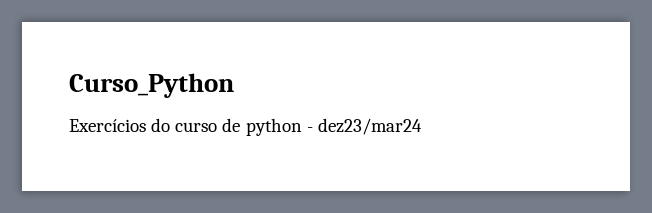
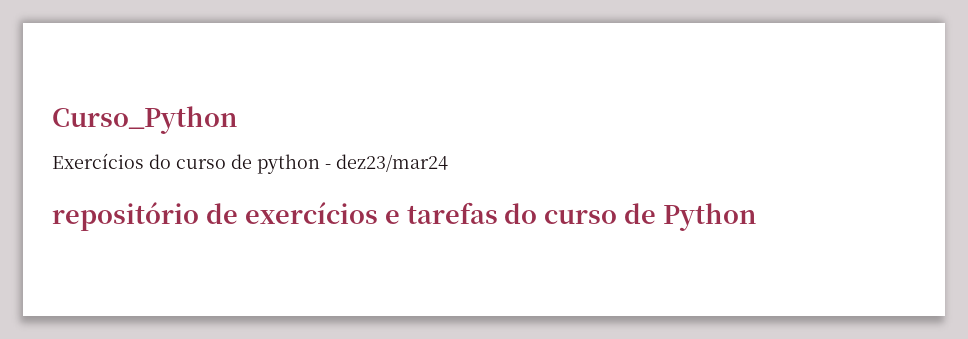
(422, 126) none -> [52,202,757,231] // repositório de exercícios e tarefas do curso de Python

